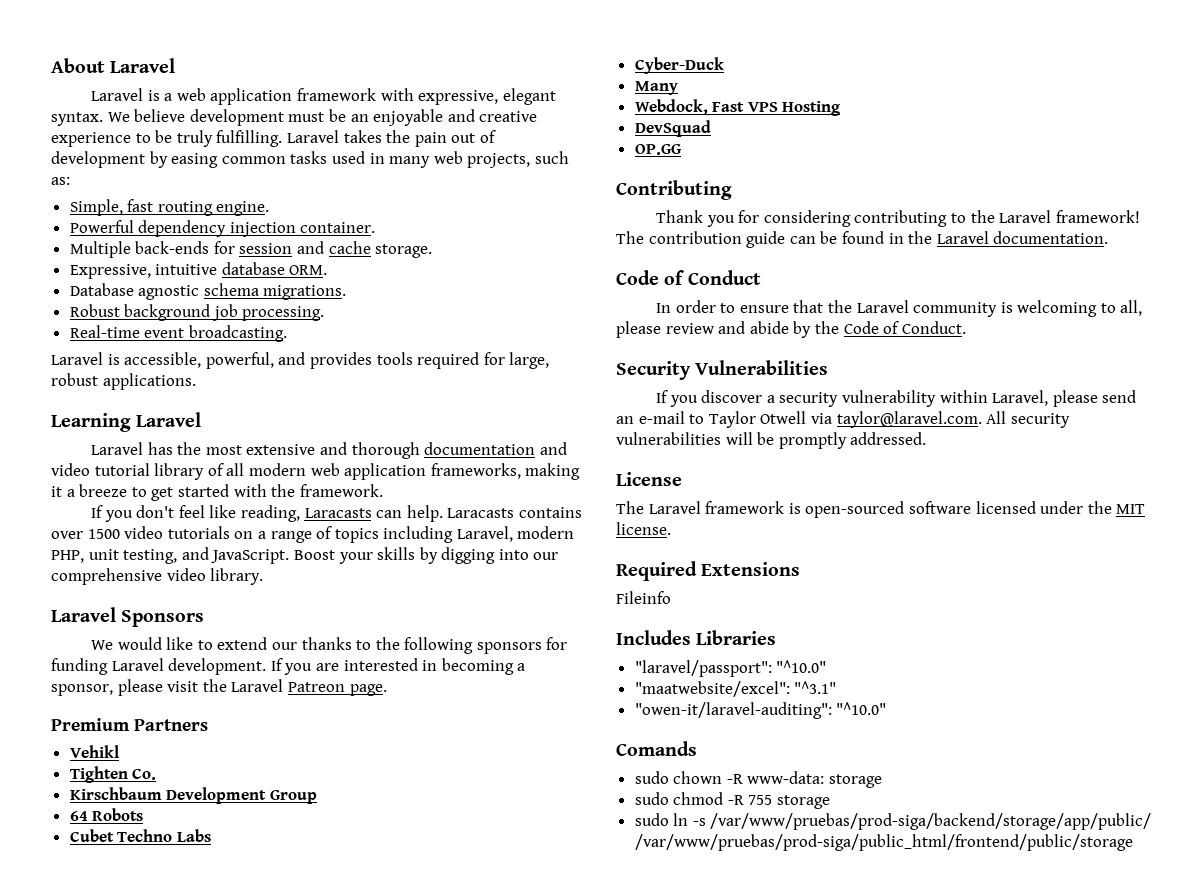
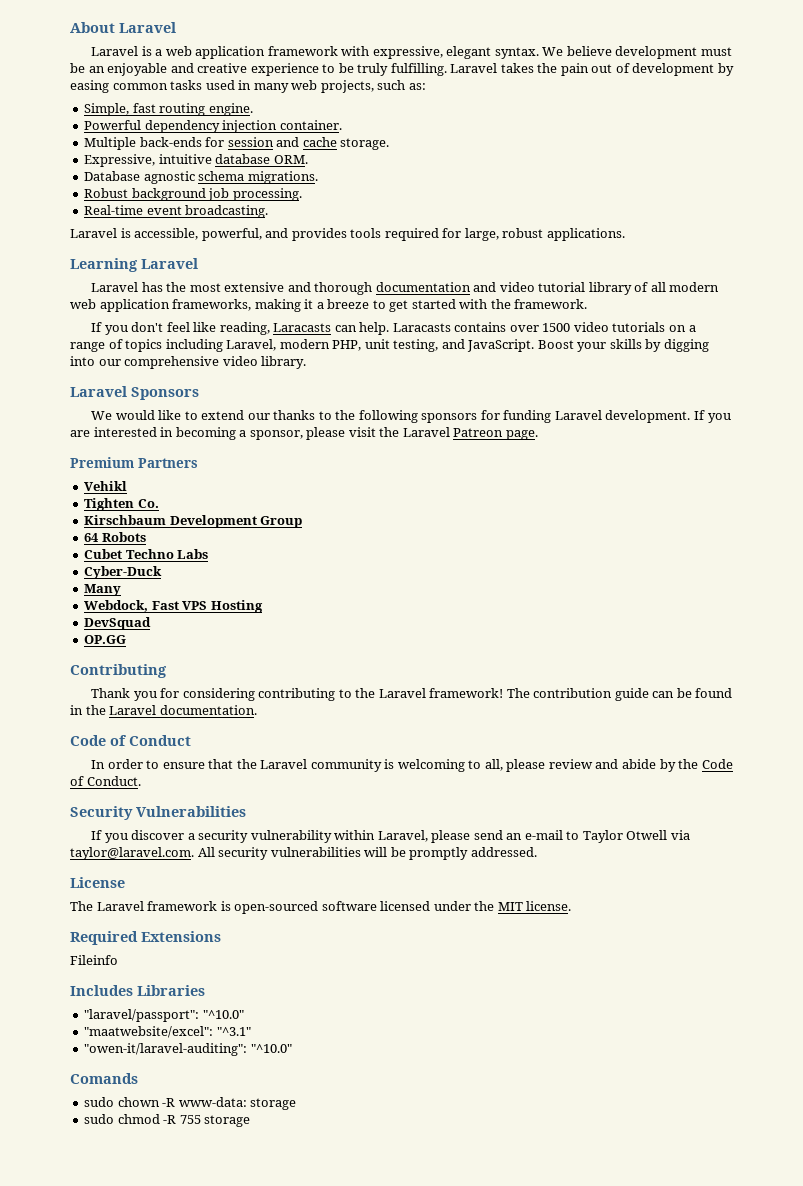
[634,813,1152,830] [634,834,1133,851] // sudo ln -s /var/www/pruebas/prod-siga/backend/storage/app/public/ /var/www/pruebas/prod-siga/public_html/frontend/public/storage -> (251, 1121) none

